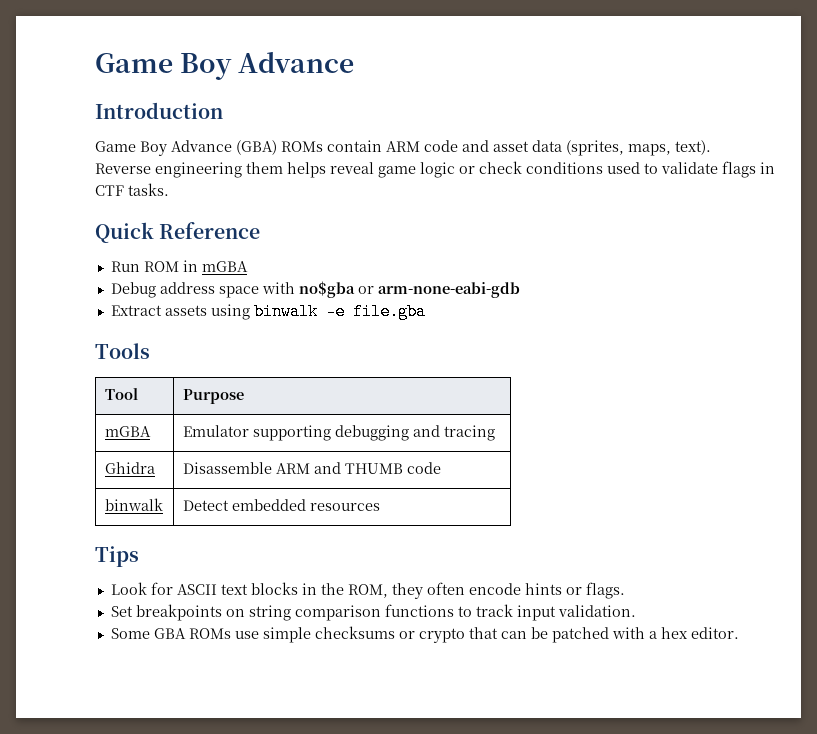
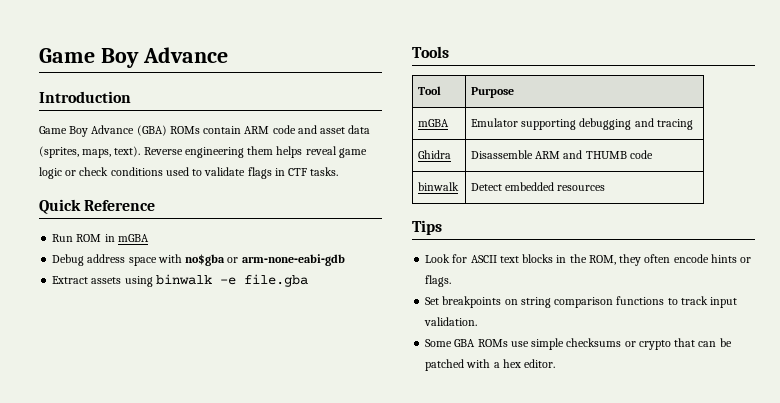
(711, 147) // -> (141, 151) none

